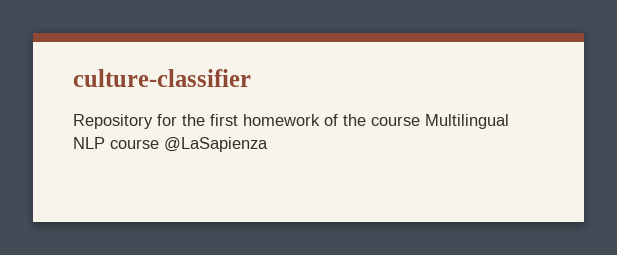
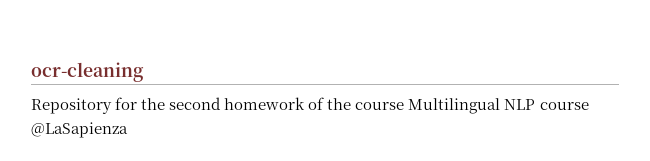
[73,69,251,87] culture-classifier -> [31,62,144,82] ocr-cleaning
[210,114,238,126] first -> [169,97,222,110] second

